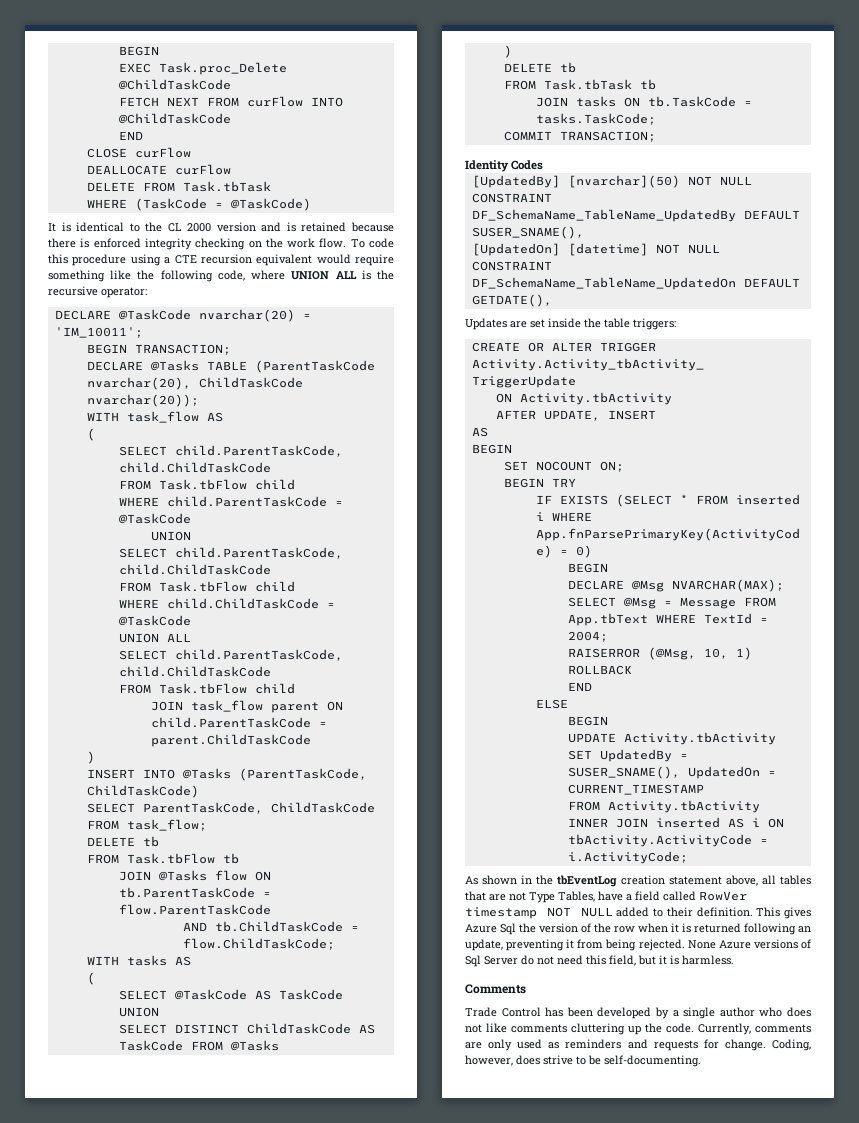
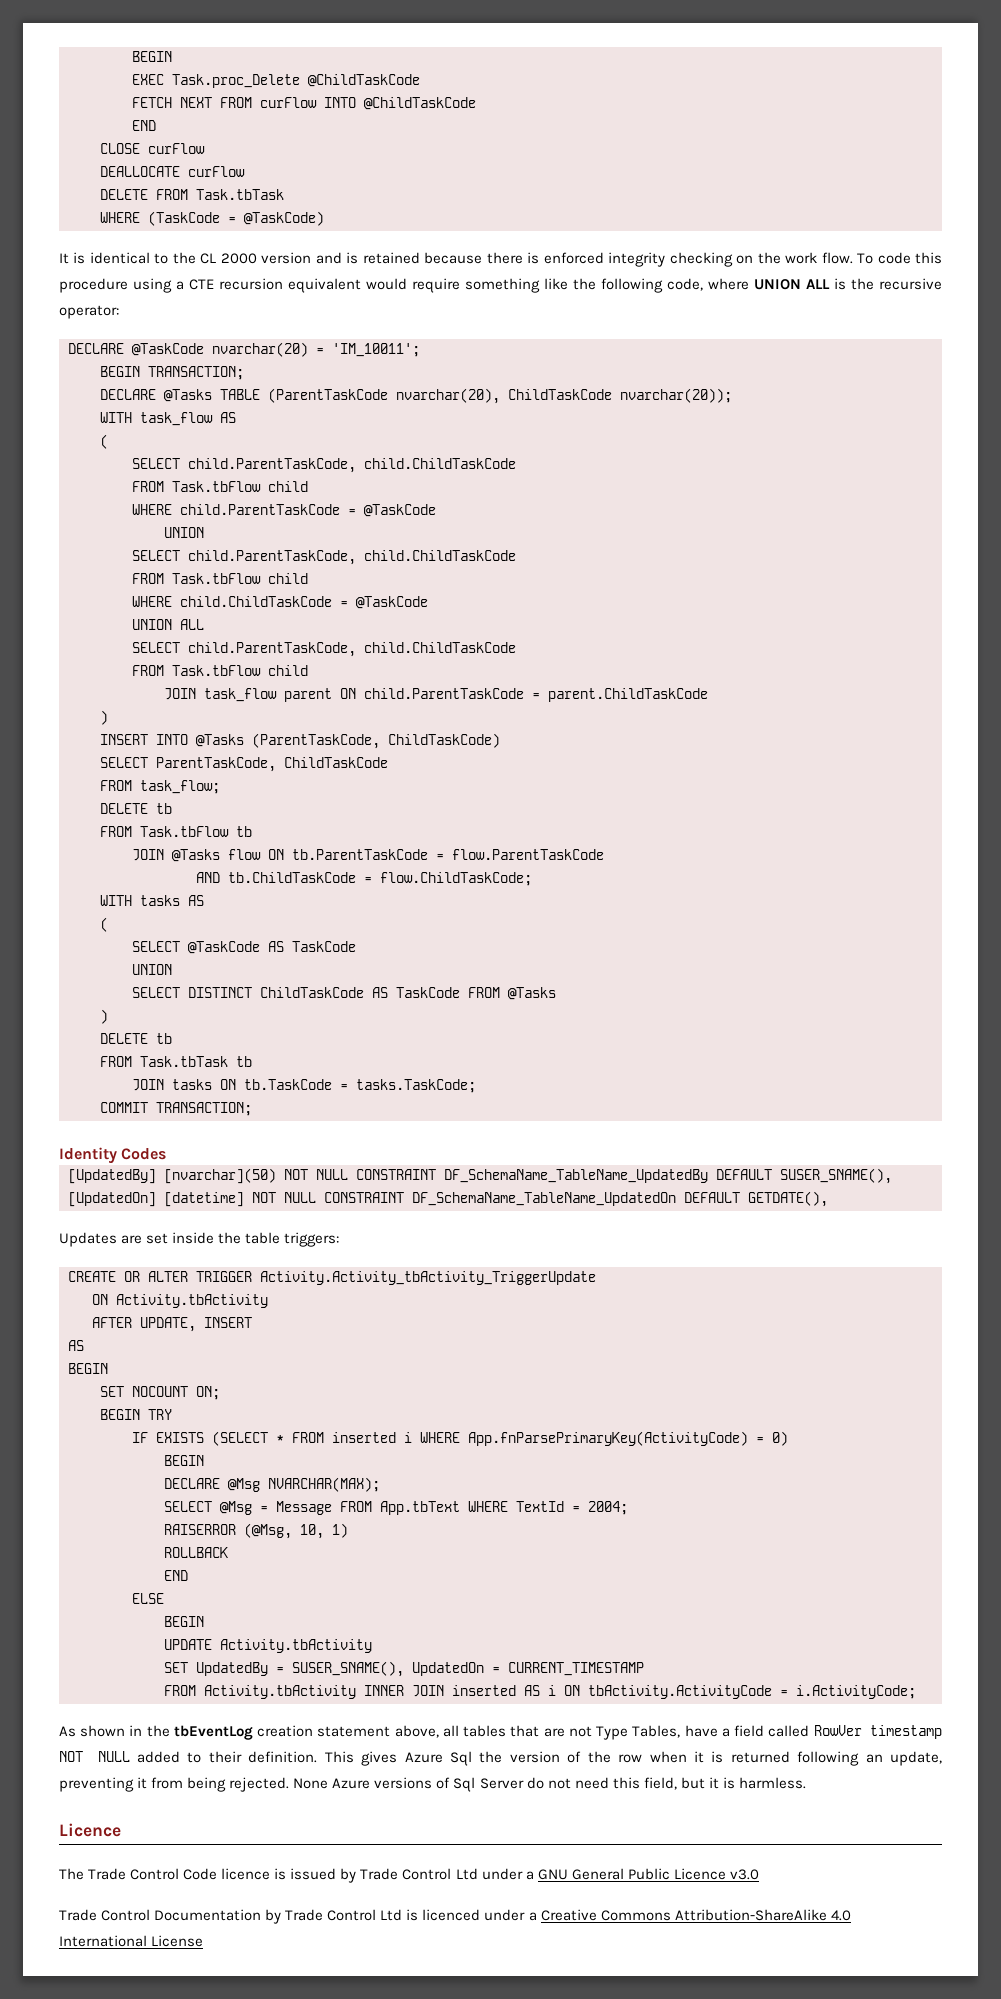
[465,984,526,994] [465,1007,811,1019] [465,1023,811,1035] [465,1039,811,1051] [465,1055,701,1067] Comments // Trade Control has been developed by a single author who does not like comments cluttering up the code. Currently, comments are only used as reminders and requests for change. Coding, however, does strive to be self-documenting. -> [59,1823,121,1837] [59,1868,759,1883] [59,1909,851,1924] [59,1935,204,1947] Licence // The Trade Control Code licence is issued by Trade Control Ltd under a GNU General Public Licence v3.0 // Trade Control Documentation by Trade Control Ltd is licenced under a Creative Commons Attribution-ShareAlike 4.0 International License

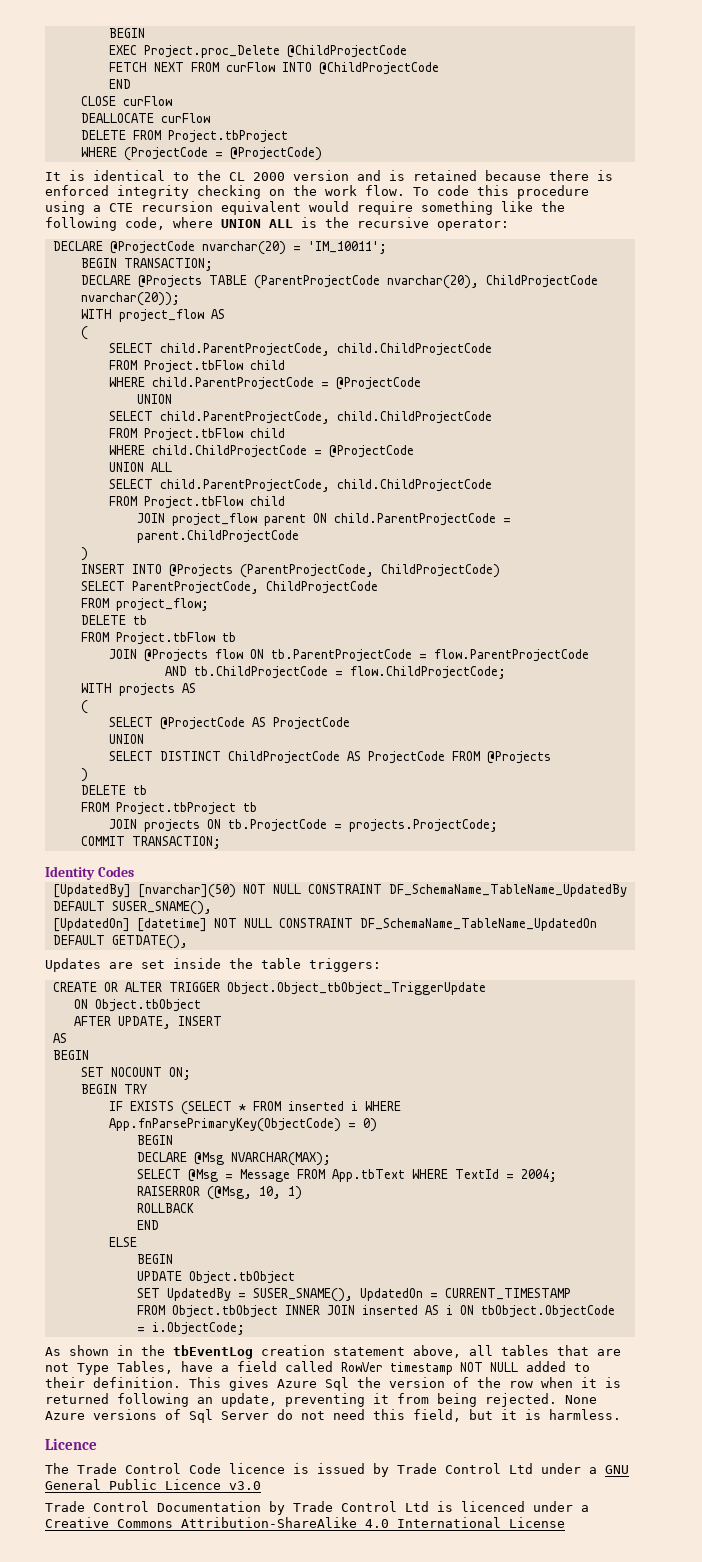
[172,74,420,88] Task.proc_Delete @ChildTaskCode -> [143,45,407,58] Project.proc_Delete @ChildProjectCode
[364,97,476,110] @ChildTaskCode -> [318,62,439,75] @ChildProjectCode
[196,189,284,200] [100,211,324,226] Task.tbTask // WHERE (TaskCode = @TaskCode) -> [167,130,288,143] [80,147,322,161] Project.tbProject // WHERE (ProjectCode = @ProjectCode)
[132,343,204,356] @TaskCode -> [109,241,195,254] @ProjectCode
[164,388,612,404] @Tasks TABLE (ParentTaskCode nvarchar(20), ChildTaskCode -> [137,275,598,289] @Projects TABLE (ParentProjectCode nvarchar(20), ChildProjectCode
[140,412,236,426] [100,434,108,449] [132,458,516,473] [132,481,308,492] [132,504,436,517] [164,527,204,538] [132,550,516,565] [132,573,308,584] [132,596,428,609] task_flow AS // ( // SELECT child.ParentTaskCode, child.ChildTaskCode // FROM Task.tbFlow child // WHERE child.ParentTaskCode = @TaskCode // UNION // SELECT child.ParentTaskCode, child.ChildTaskCode // FROM Task.tbFlow child // WHERE child.ChildTaskCode = @TaskCode -> [118,309,225,322] [80,326,88,340] [108,343,492,356] [108,360,285,373] [108,377,421,390] [136,394,172,404] [108,411,492,424] [108,428,285,441] [108,445,414,458] project_flow AS // ( // SELECT child.ParentProjectCode, child.ChildProjectCode // FROM Project.tbFlow child // WHERE child.ParentProjectCode = @ProjectCode // UNION // SELECT child.ParentProjectCode, child.ChildProjectCode // FROM Project.tbFlow child // WHERE child.ChildProjectCode = @ProjectCode
[188,642,516,657] [132,665,261,676] child.ParentTaskCode, child.ChildTaskCode // FROM Task.tbFlow -> [159,479,492,492] [108,496,243,509] child.ParentProjectCode, child.ChildProjectCode // FROM Project.tbFlow
[204,688,277,702] task_flow -> [171,513,257,526] project_flow
[364,688,708,702] child.ParentTaskCode = parent.ChildTaskCode -> [333,513,511,526] [136,530,299,543] child.ParentProjectCode = parent.ChildProjectCode
[196,733,500,749] [100,757,388,772] [100,780,220,794] [100,803,172,814] [100,826,252,837] [132,849,220,862] @Tasks (ParentTaskCode, ChildTaskCode) // SELECT ParentTaskCode, ChildTaskCode // FROM task_flow; // DELETE tb // FROM Task.tbFlow tb // JOIN @Tasks -> [168,564,500,578] [80,581,378,594] [80,598,209,611] [80,615,147,625] [80,632,236,645] [108,649,208,662] @Projects (ParentProjectCode, ChildProjectCode) // SELECT ParentProjectCode, ChildProjectCode // FROM project_flow; // DELETE tb // FROM Project.tbFlow tb // JOIN @Projects
[292,849,604,860] [196,872,532,886] [100,895,204,906] [100,917,108,932] [132,941,356,954] tb.ParentTaskCode = flow.ParentTaskCode // AND tb.ChildTaskCode = flow.ChildTaskCode; // WITH tasks AS // ( // SELECT @TaskCode AS TaskCode -> [270,649,589,662] [164,666,506,679] [80,683,196,696] [80,700,88,714] [108,717,350,730] tb.ParentProjectCode = flow.ParentProjectCode // AND tb.ChildProjectCode = flow.ChildProjectCode; // WITH projects AS // ( // SELECT @ProjectCode AS ProjectCode
[260,987,556,1000] ChildTaskCode AS TaskCode FROM @Tasks -> [227,751,551,764] ChildProjectCode AS ProjectCode FROM @Projects
[140,1056,252,1067] [132,1079,476,1093] Task.tbTask tb // JOIN tasks ON tb.TaskCode = tasks.TaskCode; -> [115,802,257,815] [108,819,498,832] Project.tbProject tb // JOIN projects ON tb.ProjectCode = projects.ProjectCode;
[260,1271,596,1285] [92,1294,268,1308] Activity.Activity_tbActivity_TriggerUpdate // ON Activity.tbActivity -> [226,982,486,995] [73,999,201,1012] Object.Object_tbObject_TriggerUpdate // ON Object.tbObject
[468,1431,748,1446] App.fnParsePrimaryKey(ActivityCode) -> [108,1118,341,1132] App.fnParsePrimaryKey(ObjectCode)
[220,1639,372,1653] Activity.tbActivity -> [188,1271,295,1284] Object.tbObject
[204,1685,356,1699] Activity.tbActivity -> [171,1305,278,1318] Object.tbObject
[588,1685,916,1699] tbActivity.ActivityCode = i.ActivityCode; -> [480,1305,615,1318] [136,1322,245,1335] tbObject.ObjectCode = i.ObjectCode;

